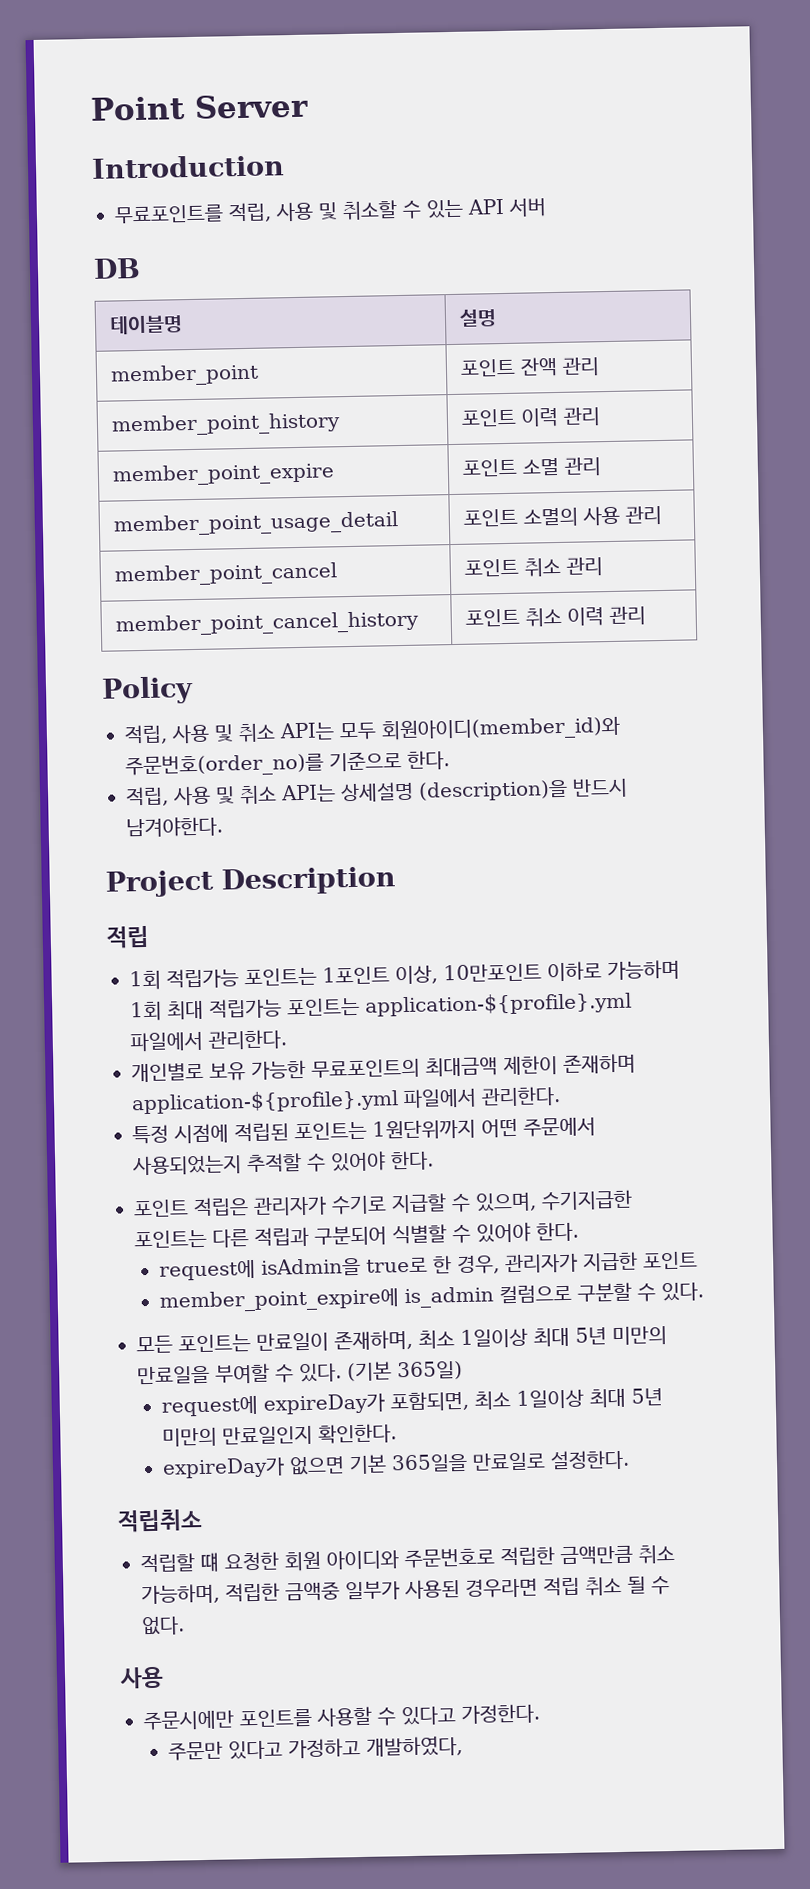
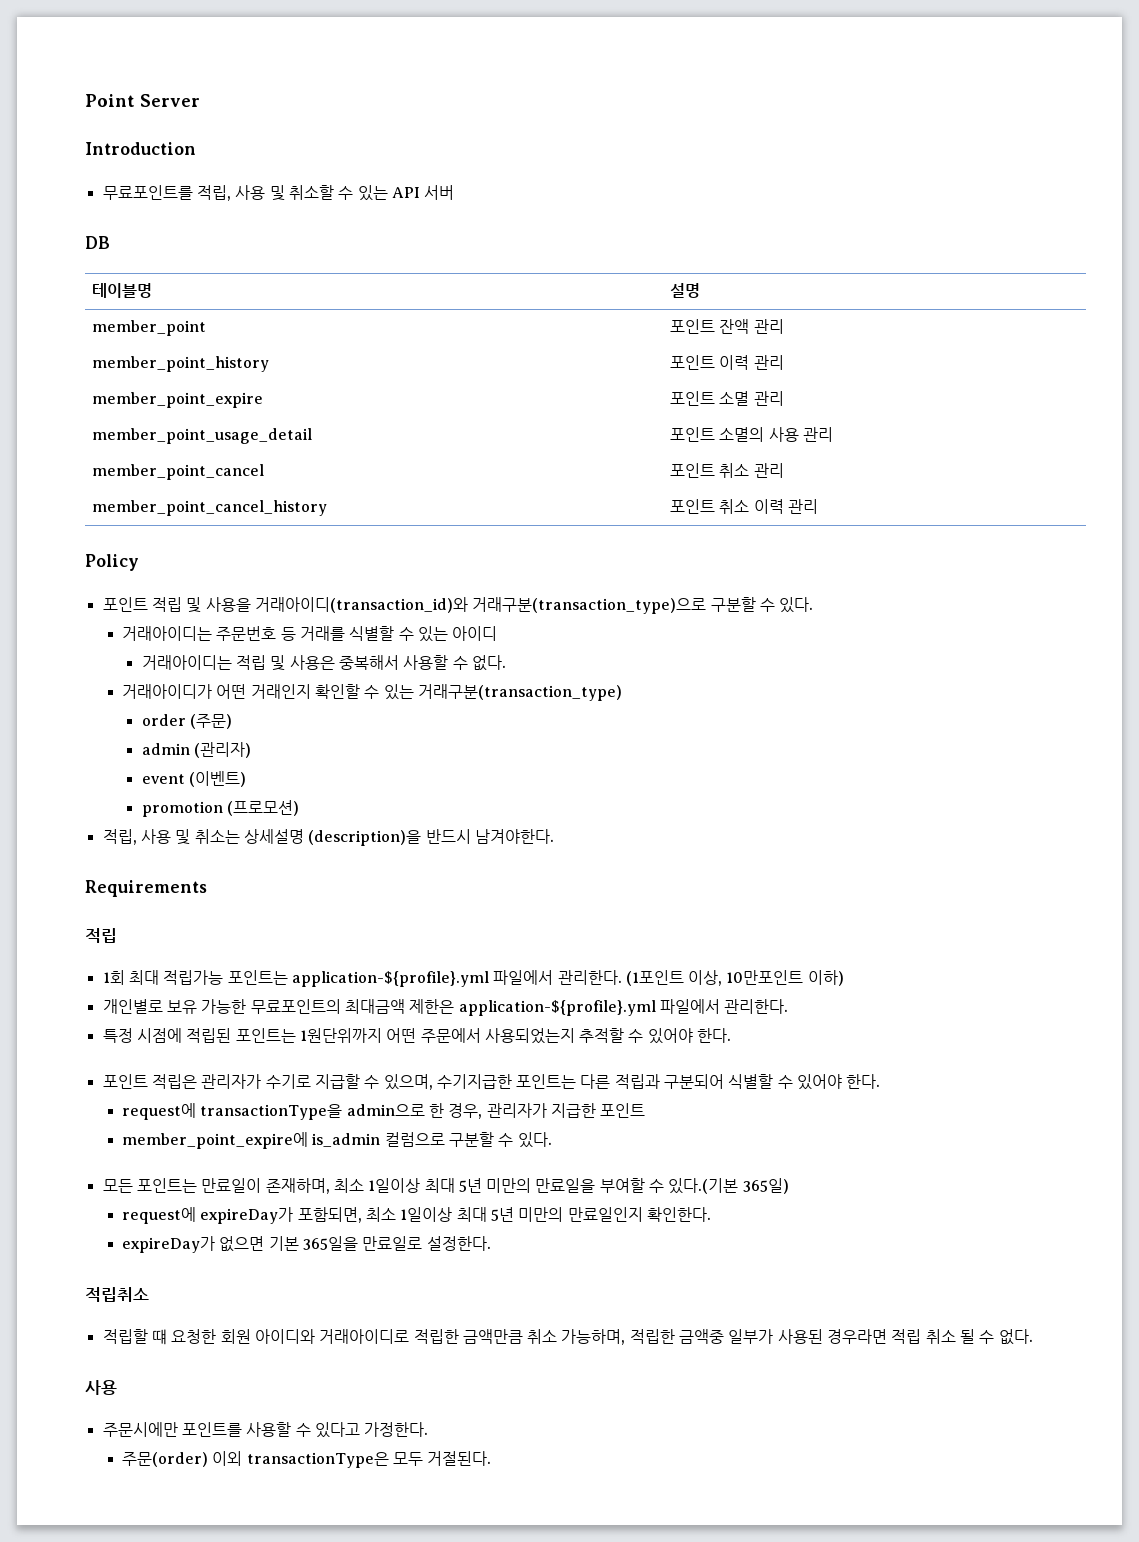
[124,716,621,745] [125,750,450,778] [125,784,336,807] 적립, 사용 및 취소 API는 모두 회원아이디(member_id)와 주문번호(order_no)를 기준으로 한다. // 적립, 사용 및 취소 API는 -> [102,597,814,614] [122,626,498,642] [141,655,506,671] [122,684,623,701] [141,714,232,729] [141,742,251,758] [141,771,246,787] [141,800,299,817] [102,829,240,845] 포인트 적립 및 사용을 거래아이디(transaction_id)와 거래구분(transaction_type)으로 구분할 수 있다. // 거래아이디는 주문번호 등 거래를 식별할 수 있는 아이디 // 거래아이디는 적립 및 사용은 중복해서 사용할 수 없다. // 거래아이디가 어떤 거래인지 확인할 수 있는 거래구분(transaction_type) // order (주문) // admin (관리자) // event (이벤트) // promotion (프로모션) // 적립, 사용 및 취소는
[105,866,396,898] Project Description -> [85,880,207,897] Requirements
[166,959,680,989] [130,1001,162,1022] 적립가능 포인트는 1포인트 이상, 10만포인트 이하로 가능하며 1회 -> (125, 977) none
(287, 1039) none -> [625,970,844,986] (1포인트 이상, 10만포인트 이하)
[503,1053,636,1076] 제한이 존재하며 -> [409,999,455,1014] 제한은
[261,1257,429,1277] isAdmin을 true로 -> [200,1104,425,1120] transactionType을 admin으로
[299,1361,392,1383] 있다. (기본 -> [668,1178,739,1194] 있다.(기본
[404,1547,495,1569] 주문번호로 -> [319,1329,410,1344] 거래아이디로
[168,1735,464,1761] 주문만 있다고 가정하고 개발하였다, -> [122,1451,492,1468] 주문(order) 이외 transactionType은 모두 거절된다.

